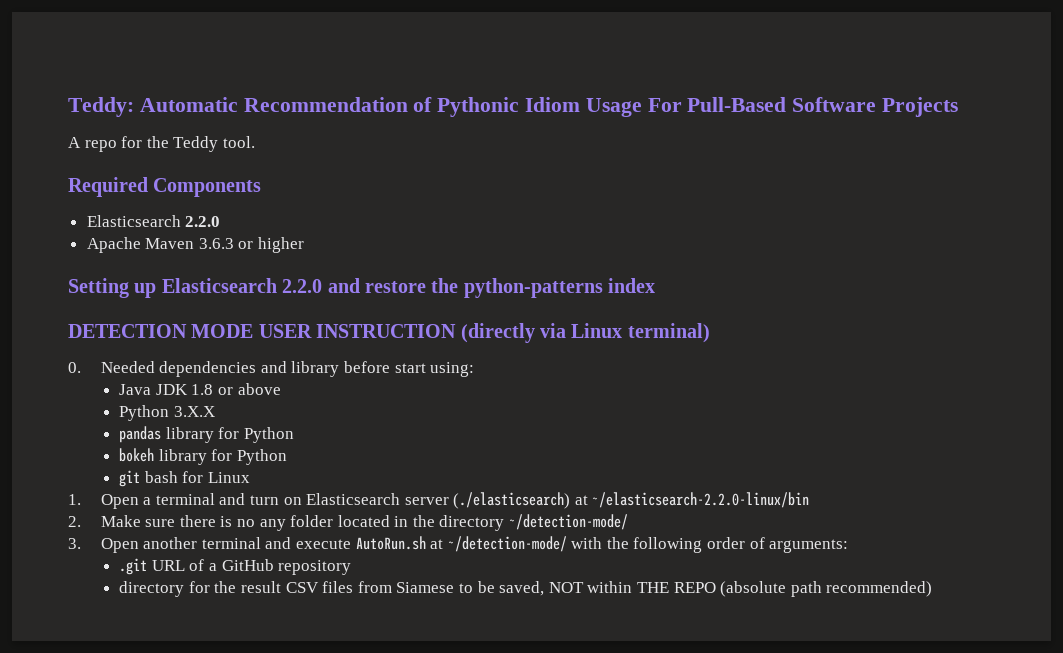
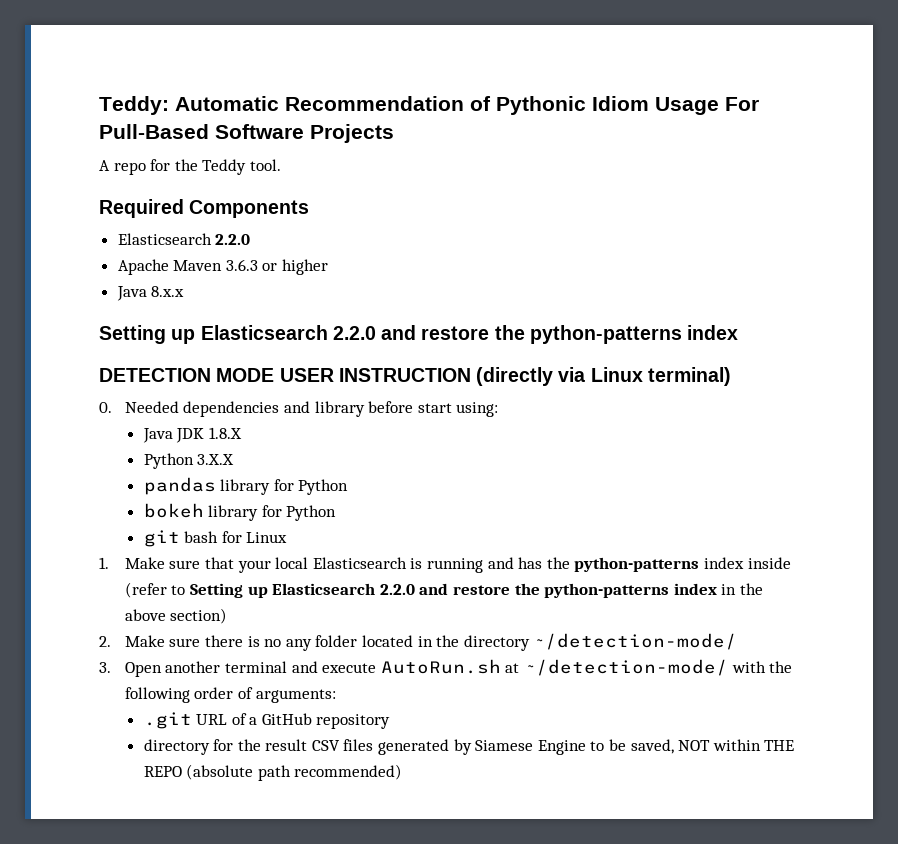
(305, 245) none -> [116,286,185,301] // Java 8.x.x
[191,383,281,395] 1.8 or above -> [208,427,242,439] 1.8.X
[100,492,810,509] Open a terminal and turn on Elasticsearch server (./elasticsearch) at ~/elasticsearch-2.2.0-linux/bin -> [124,557,791,573] [124,582,763,598] [124,608,228,624] Make sure that your local Elasticsearch is running and has the python-patterns index inside (refer to Setting up Elasticsearch 2.2.0 and restore the python-patterns index in the above section)
[357,581,455,593] from Siamese -> [378,739,586,755] generated by Siamese Engine

